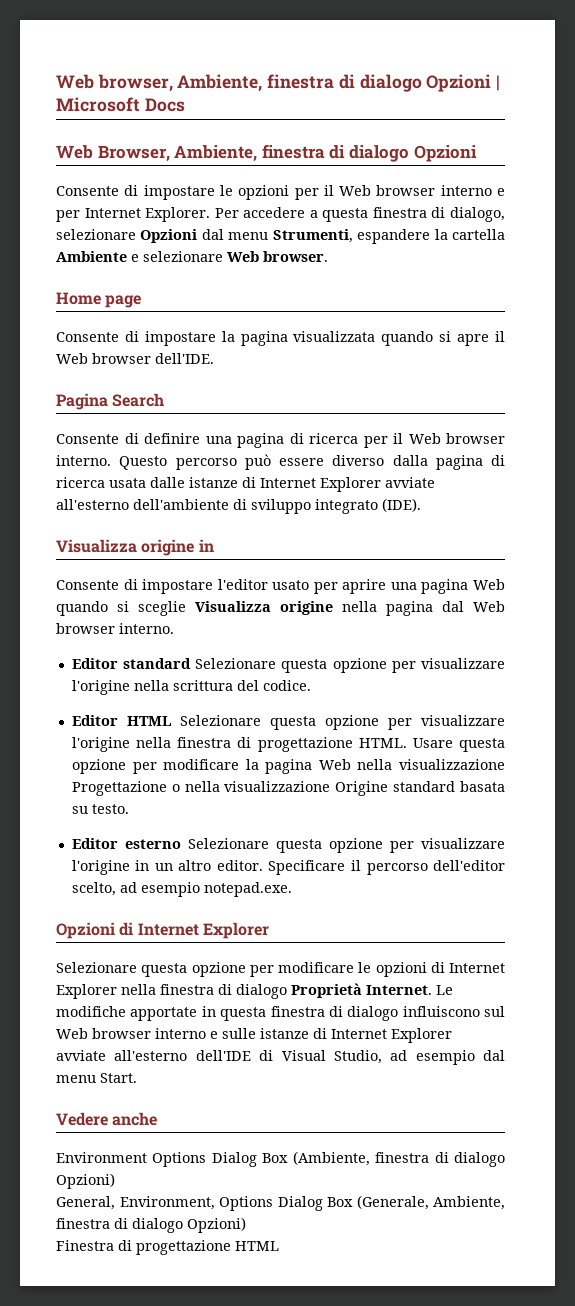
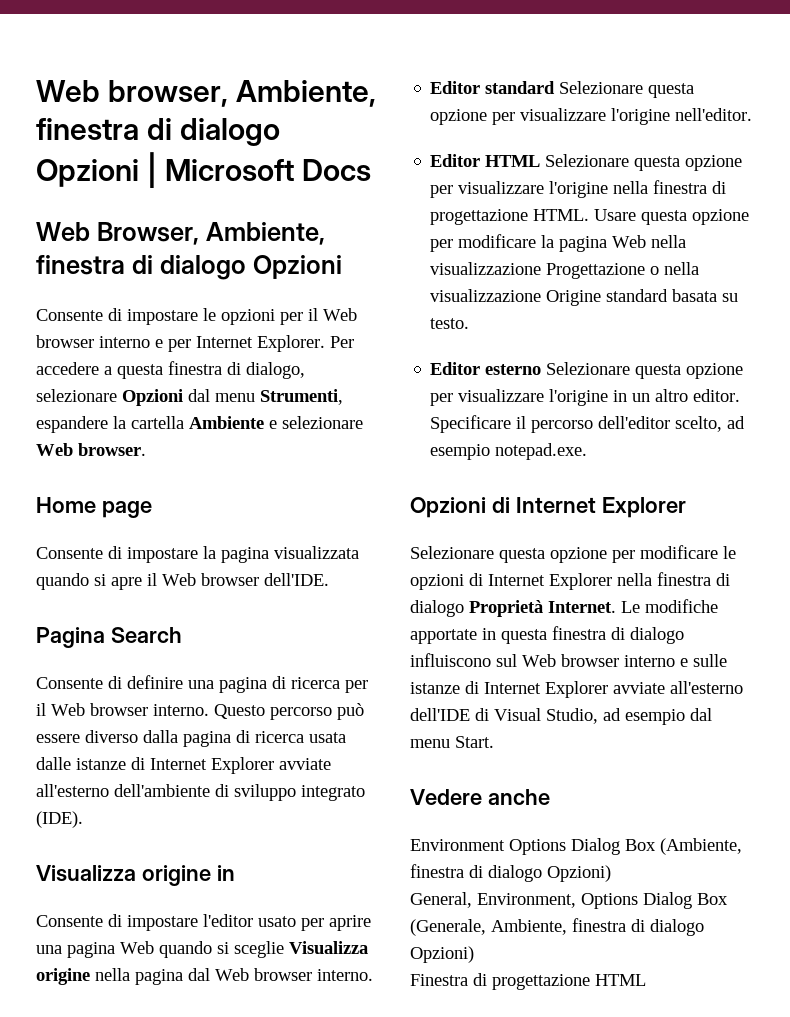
[133,680,311,691] nella scrittura del codice. -> [675,108,753,121] nell'editor.

